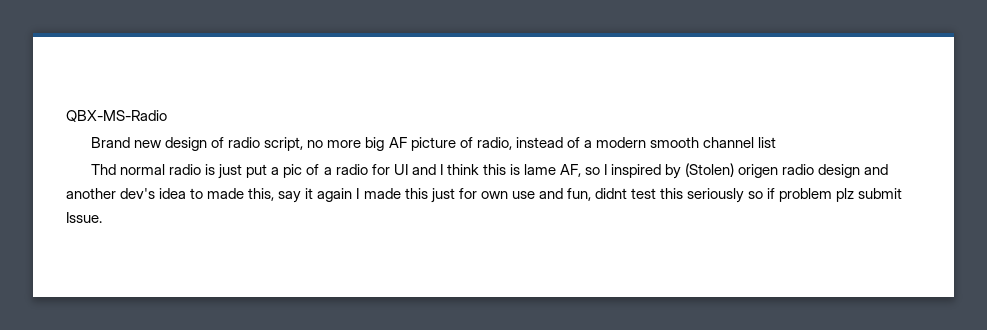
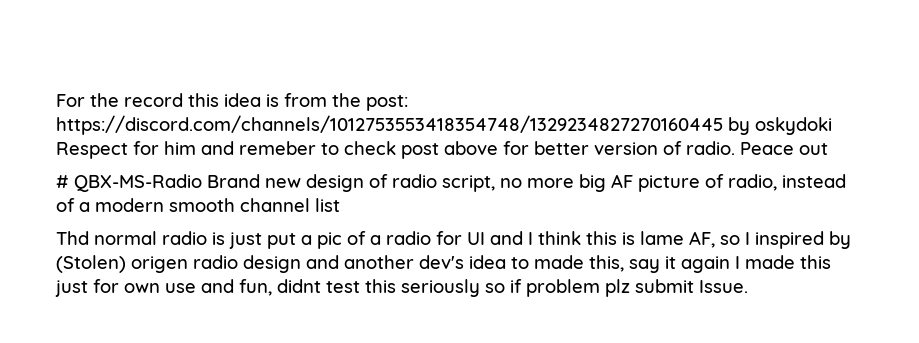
(66, 116) none -> [56,93,408,111] [56,115,832,135] [56,141,828,159] [56,175,69,188] For the record this idea is from the post: https://discord.com/channels/1012753553418354748/1329234827270160445 by oskydoki Respect for him and remeber to check post above for better version of radio. Peace out // #
(167, 116) // -> (202, 183) none

